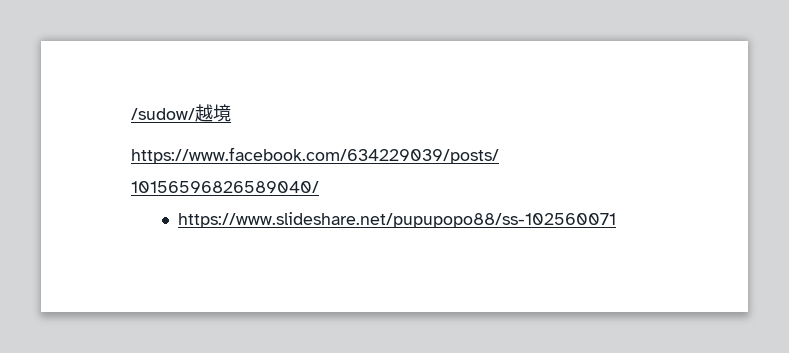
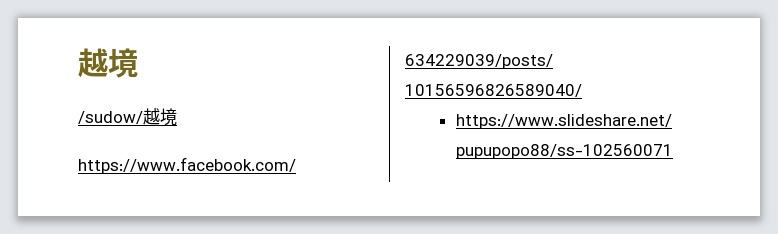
(131, 114) none -> [78,48,138,78] 越境 //

